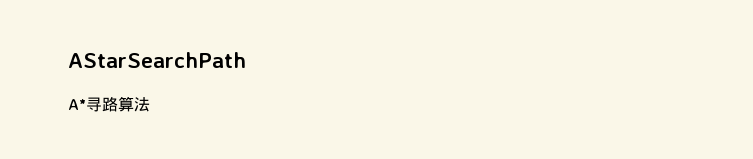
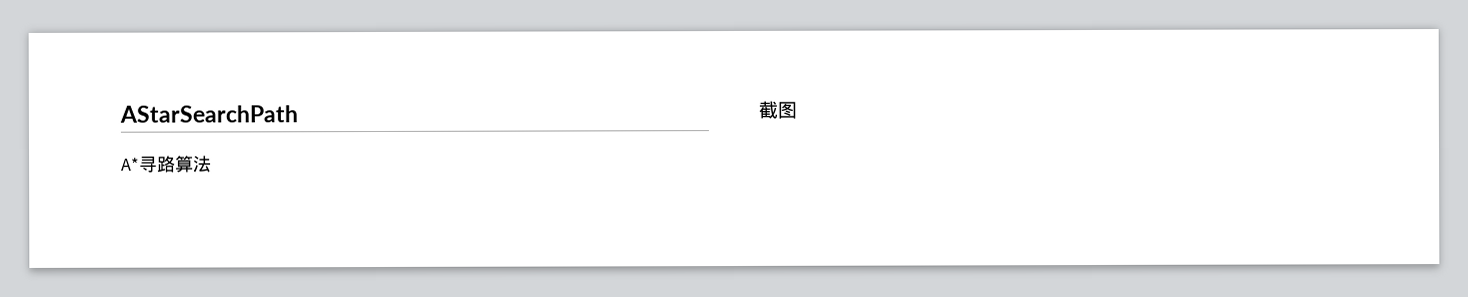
(150, 104) none -> [758,100,797,119] // 截图

